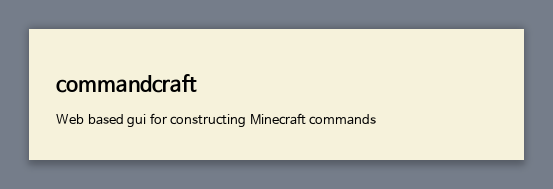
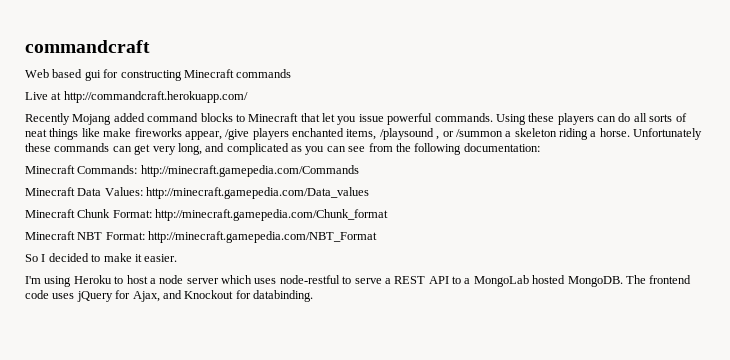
(377, 119) none -> [25,91,248,103] [25,113,687,125] [25,128,703,140] [25,143,540,155] [25,165,359,177] [25,187,370,199] [25,209,389,221] [25,231,378,243] [25,253,178,262] [25,275,692,287] [25,290,313,302] // Live at http://commandcraft.herokuapp.com/ // Recently Mojang added command blocks to Minecraft that let you issue powerful commands. Using these players can do all sorts of neat things like make fireworks appear, /give players enchanted items, /playsound , or /summon a skeleton riding a horse. Unfortunately these commands can get very long, and complicated as you can see from the following documentation: // Minecraft Commands: http://minecraft.gamepedia.com/Commands // Minecraft Data Values: http://minecraft.gamepedia.com/Data_values // Minecraft Chunk Format: http://minecraft.gamepedia.com/Chunk_format // Minecraft NBT Format: http://minecraft.gamepedia.com/NBT_Format // So I decided to make it easier. // I'm using Heroku to host a node server which uses node-restful to serve a REST API to a MongoLab hosted MongoDB. The frontend code uses jQuery for Ajax, and Knockout for databinding.

